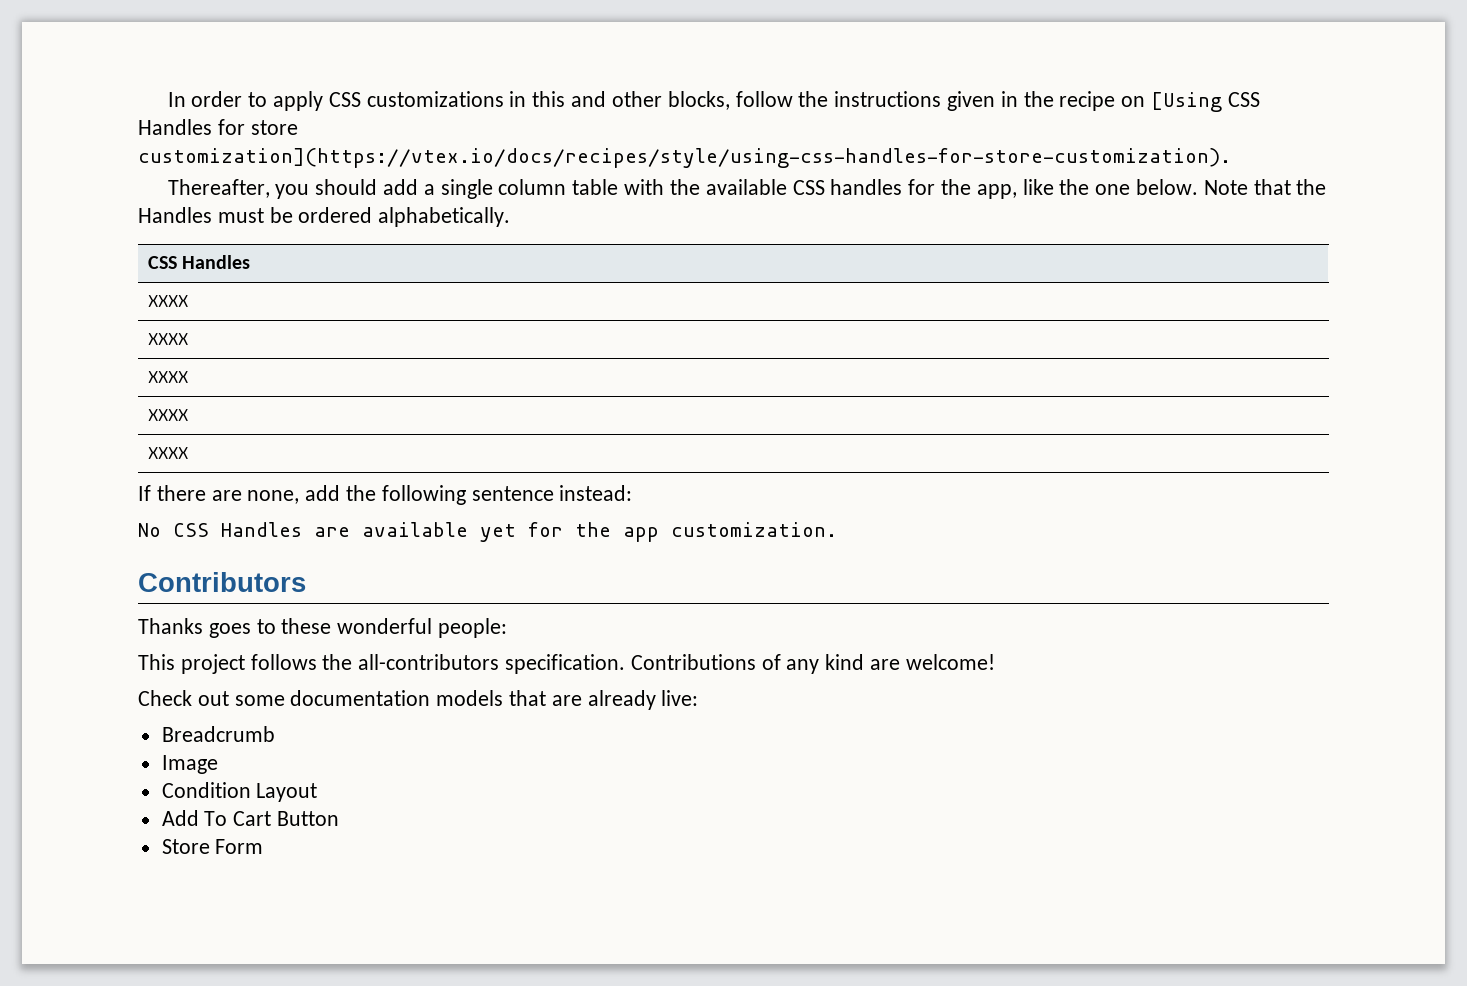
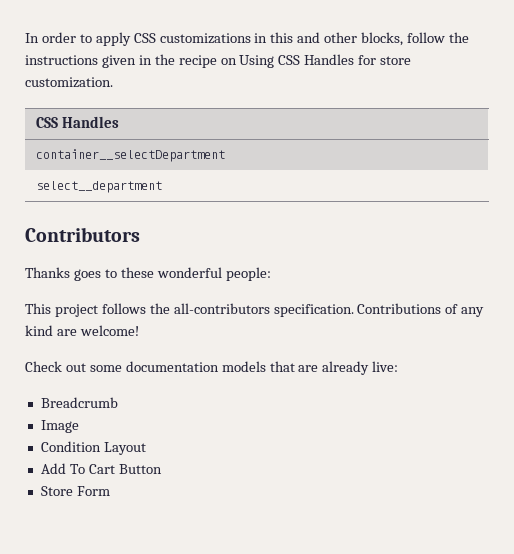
[1150,92,1222,112] [Using -> [239,55,275,68] Using
[138,148,1231,168] [167,179,1327,199] [138,207,511,227] [148,255,251,269] [148,295,189,307] [148,333,189,345] [148,371,189,383] [148,409,189,421] [148,447,189,459] [138,485,633,505] [138,522,837,542] customization](https://vtex.io/docs/recipes/style/using-css-handles-for-store-customization). // Thereafter, you should add a single column table with the available CSS handles for the app, like the one below. Note that the Handles must be ordered alphabetically. // CSS Handles // XXXX // XXXX // XXXX // XXXX // XXXX // If there are none, add the following sentence instead: // No CSS Handles are available yet for the app customization. -> [25,77,113,88] [36,116,120,128] [36,149,226,162] [36,181,163,193] customization. // CSS Handles // container__selectDepartment // select__department

